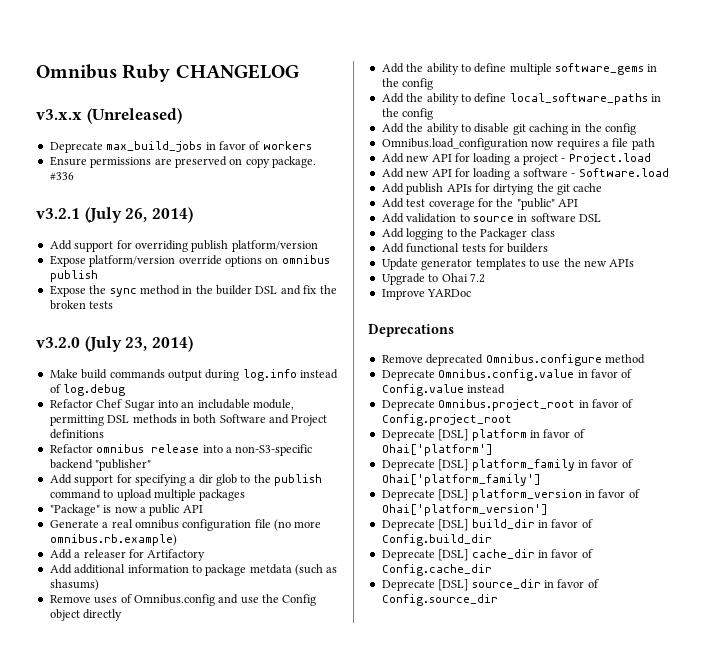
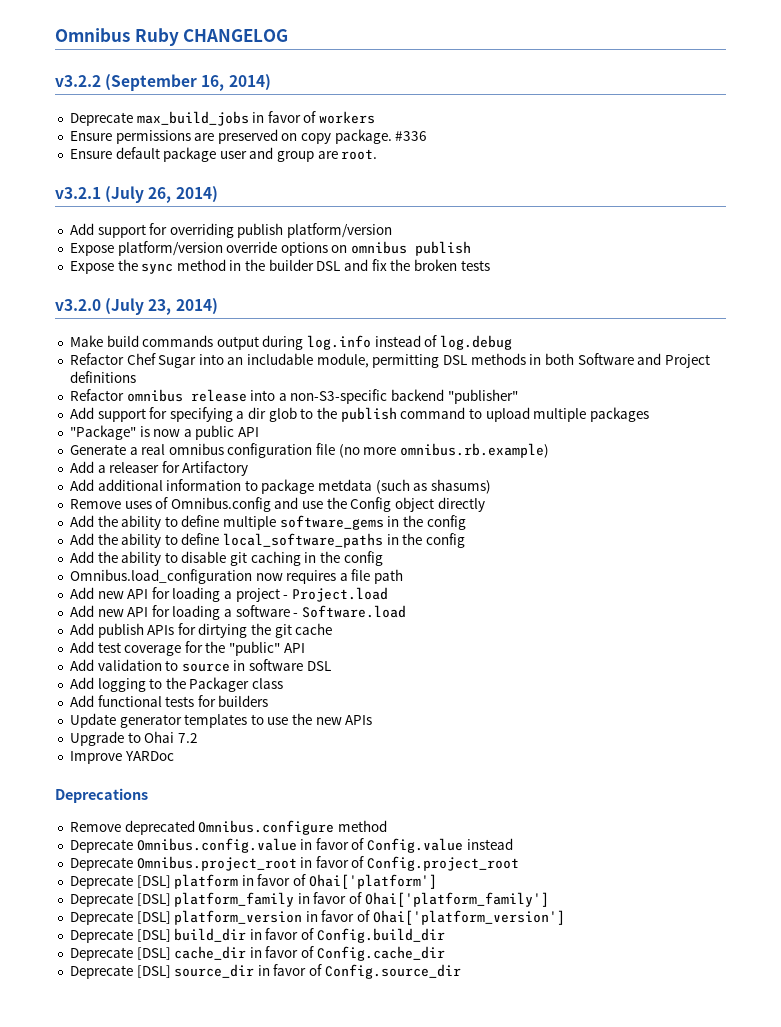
[36,108,182,124] v3.x.x (Unreleased) -> [55,74,271,91] v3.2.2 (September 16, 2014)
(74, 176) none -> [69,147,378,162] // Ensure default package user and group are root.

